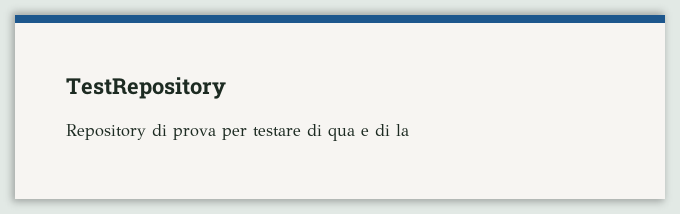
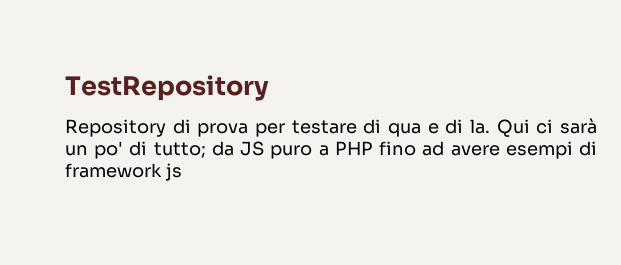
[396,124,409,136] la -> [470,118,598,137] [65,141,597,159] [65,163,182,181] la. Qui ci sarà un po' di tutto; da JS puro a PHP fino ad avere esempi di framework js

